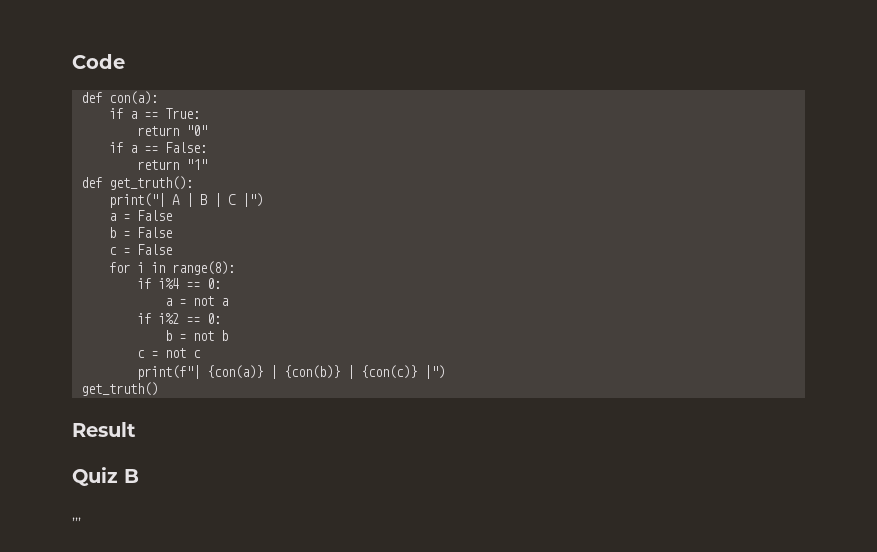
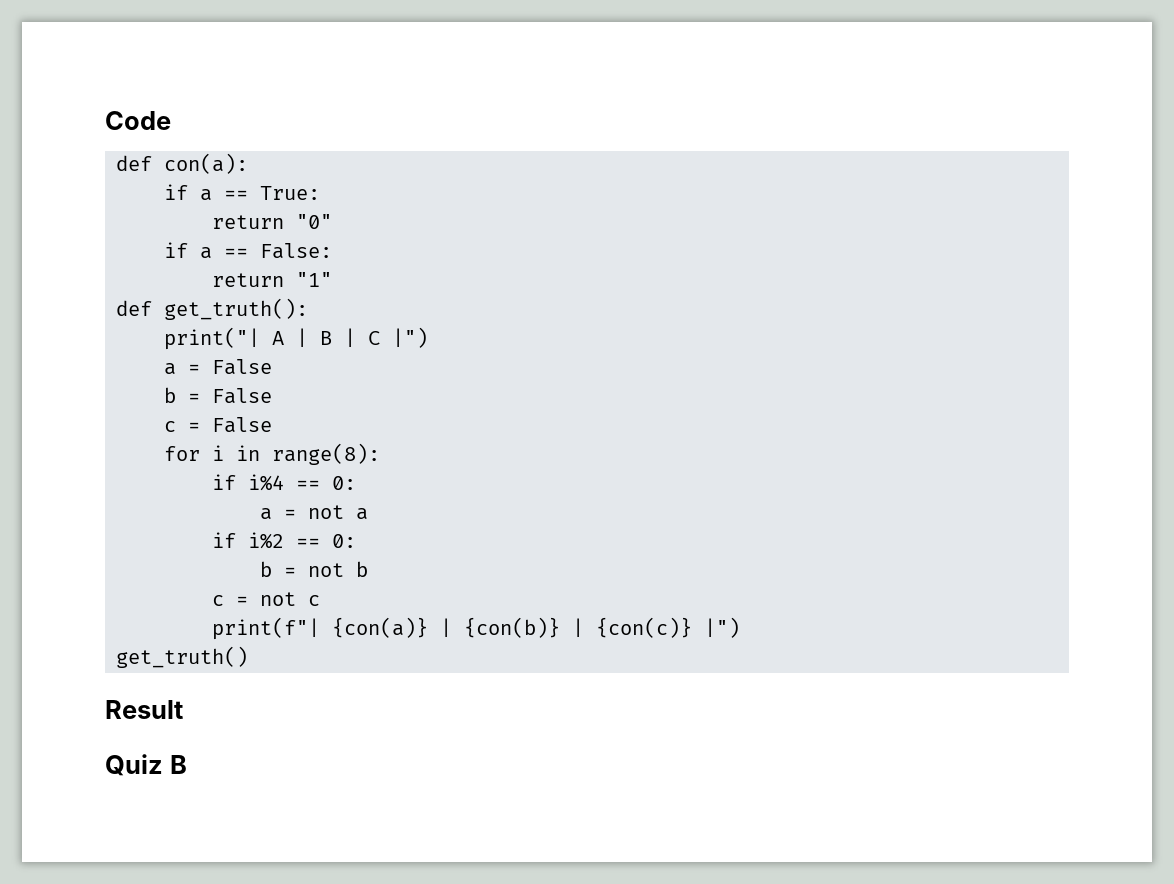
[72,517,81,522] // ,,, -> (187, 764) none

